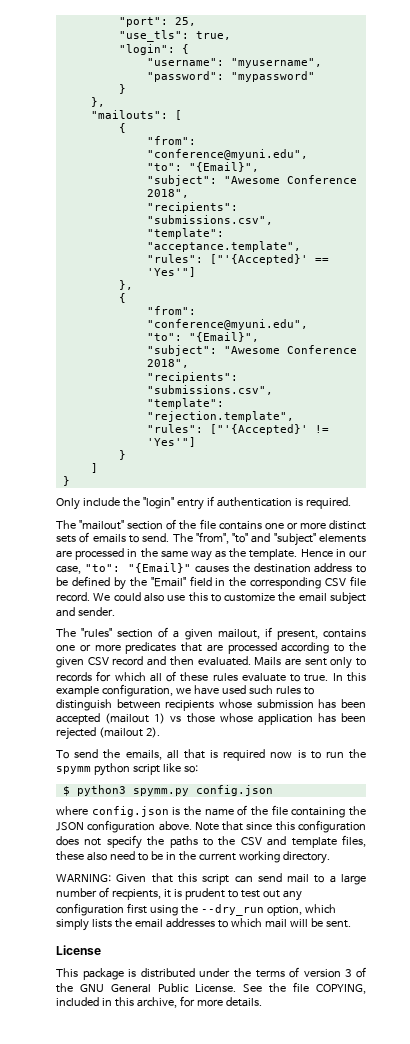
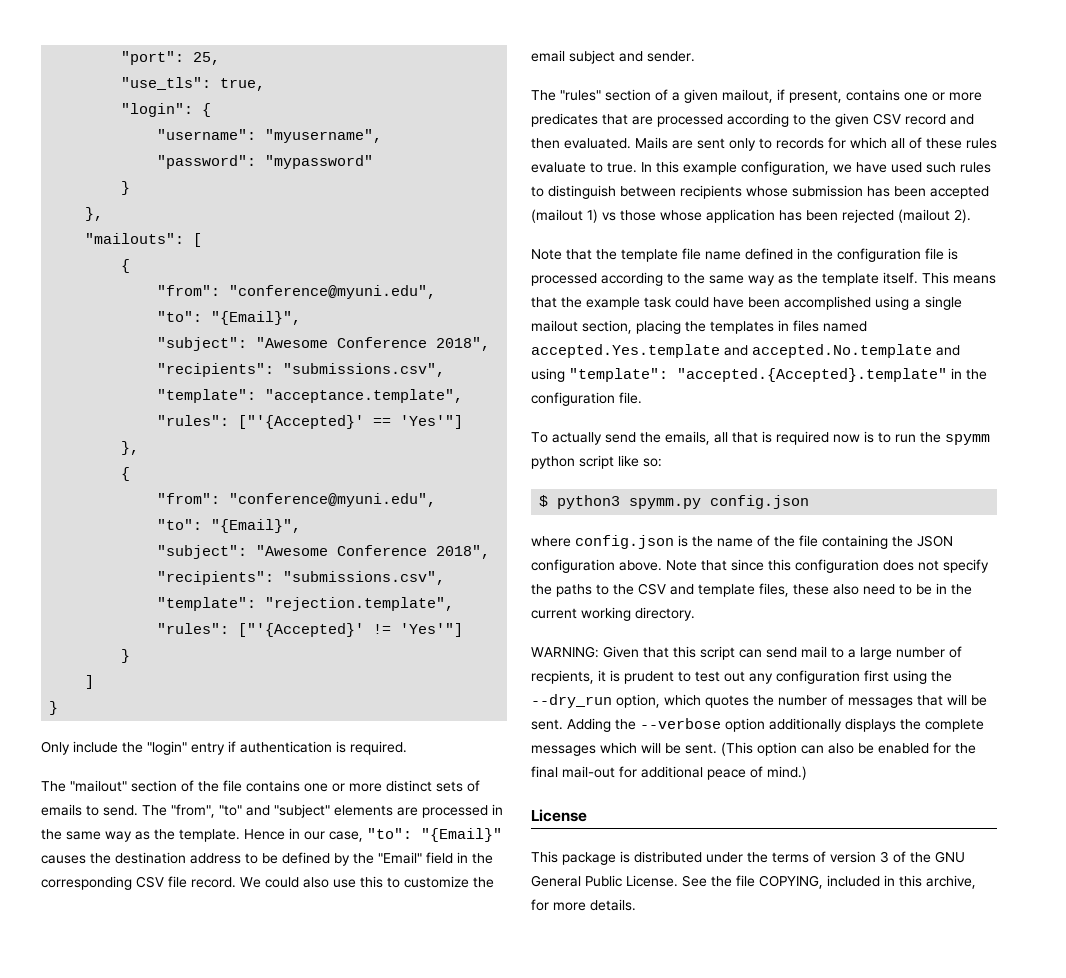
(160, 732) none -> [531,248,958,262] [531,272,996,286] [531,296,962,310] [531,320,867,334] [531,344,960,358] [531,368,987,382] [531,392,642,406] // Note that the template file name defined in the configuration file is processed according to the same way as the template itself. This means that the example task could have been accomplished using a single mailout section, placing the templates in files named accepted.Yes.template and accepted.No.template and using "template": "accepted.{Accepted}.template" in the configuration file.
(69, 754) none -> [552,432,602,445] actually
[56,918,351,931] simply lists the email addresses to which mail will be sent. -> [705,694,987,708] [531,718,984,732] [531,742,976,756] [531,766,807,780] quotes the number of messages that will be sent. Adding the --verbose option additionally displays the complete messages which will be sent. (This option can also be enabled for the final mail-out for additional peace of mind.)

